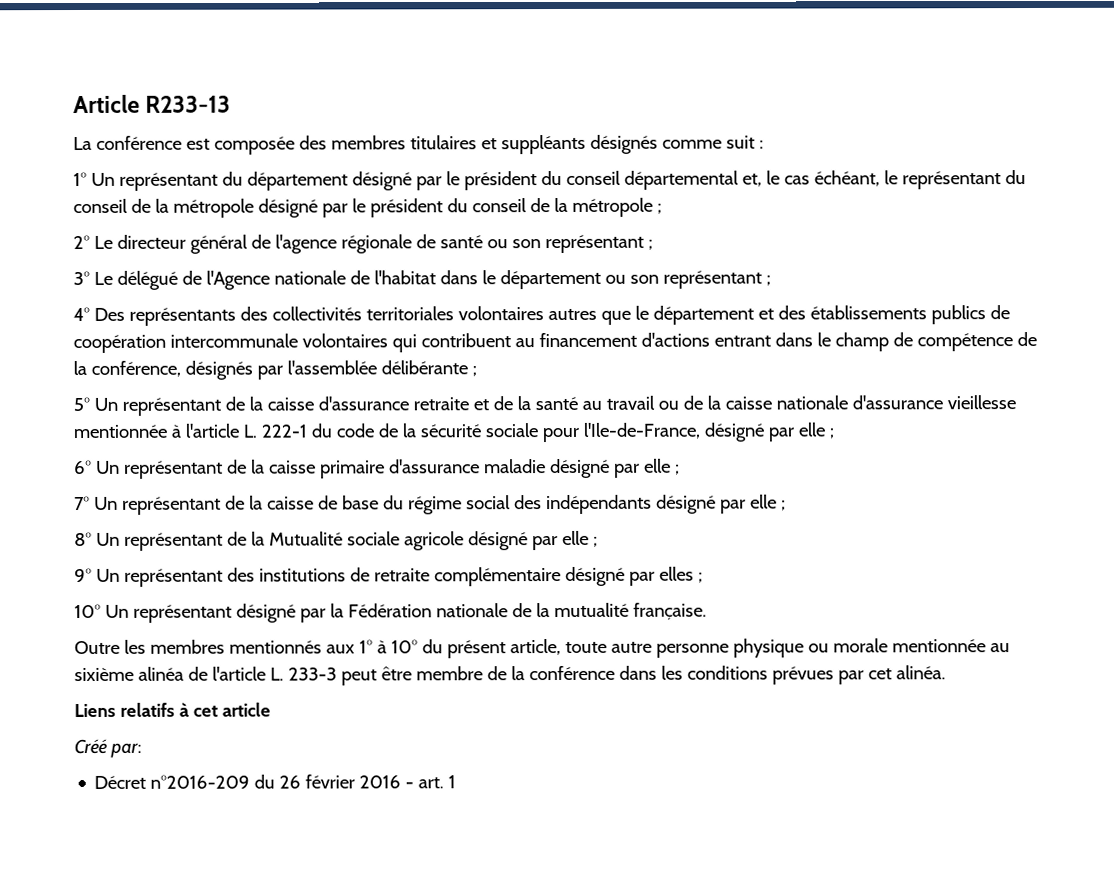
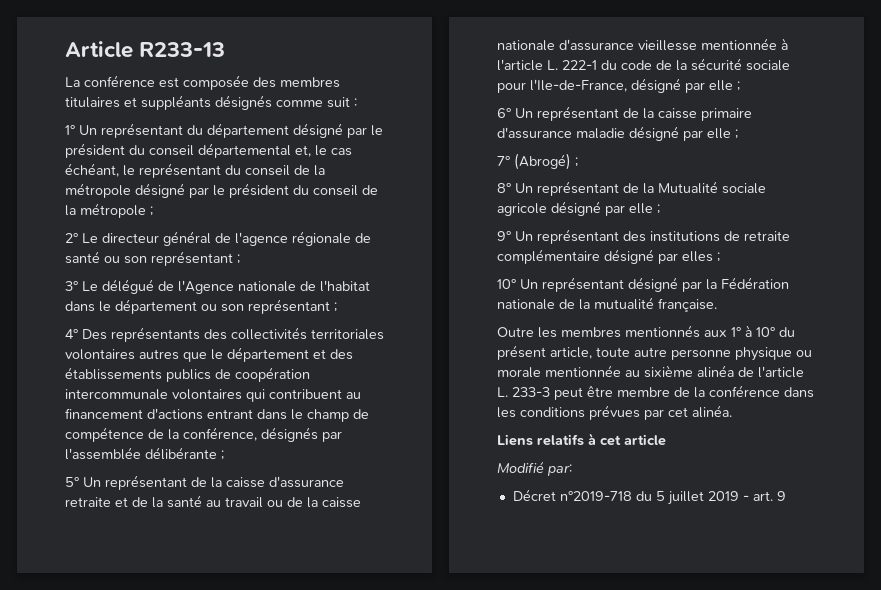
[93,494,777,515] Un représentant de la caisse de base du régime social des indépendants désigné par elle -> [514,153,571,170] (Abrogé)
[74,738,108,755] Créé -> [497,461,544,473] Modifié
[150,774,402,789] n°2016-209 du 26 février 2016 -> [559,491,739,505] n°2019-718 du 5 juillet 2019
[448,775,457,789] 1 -> [776,491,786,501] 9

